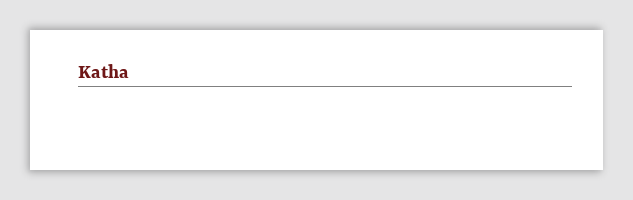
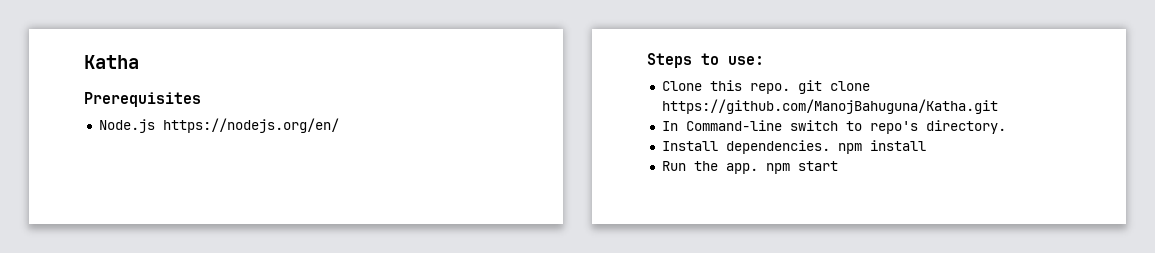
(129, 71) none -> [84,92,201,107] [98,118,339,133] [647,53,764,68] [661,80,870,94] [661,99,998,114] [661,120,1006,134] [661,140,926,154] [661,161,838,174] // Prerequisites // Node.js https://nodejs.org/en/ // Steps to use: // Clone this repo. git clone https://github.com/ManojBahuguna/Katha.git // In Command-line switch to repo's directory. // Install dependencies. npm install // Run the app. npm start

